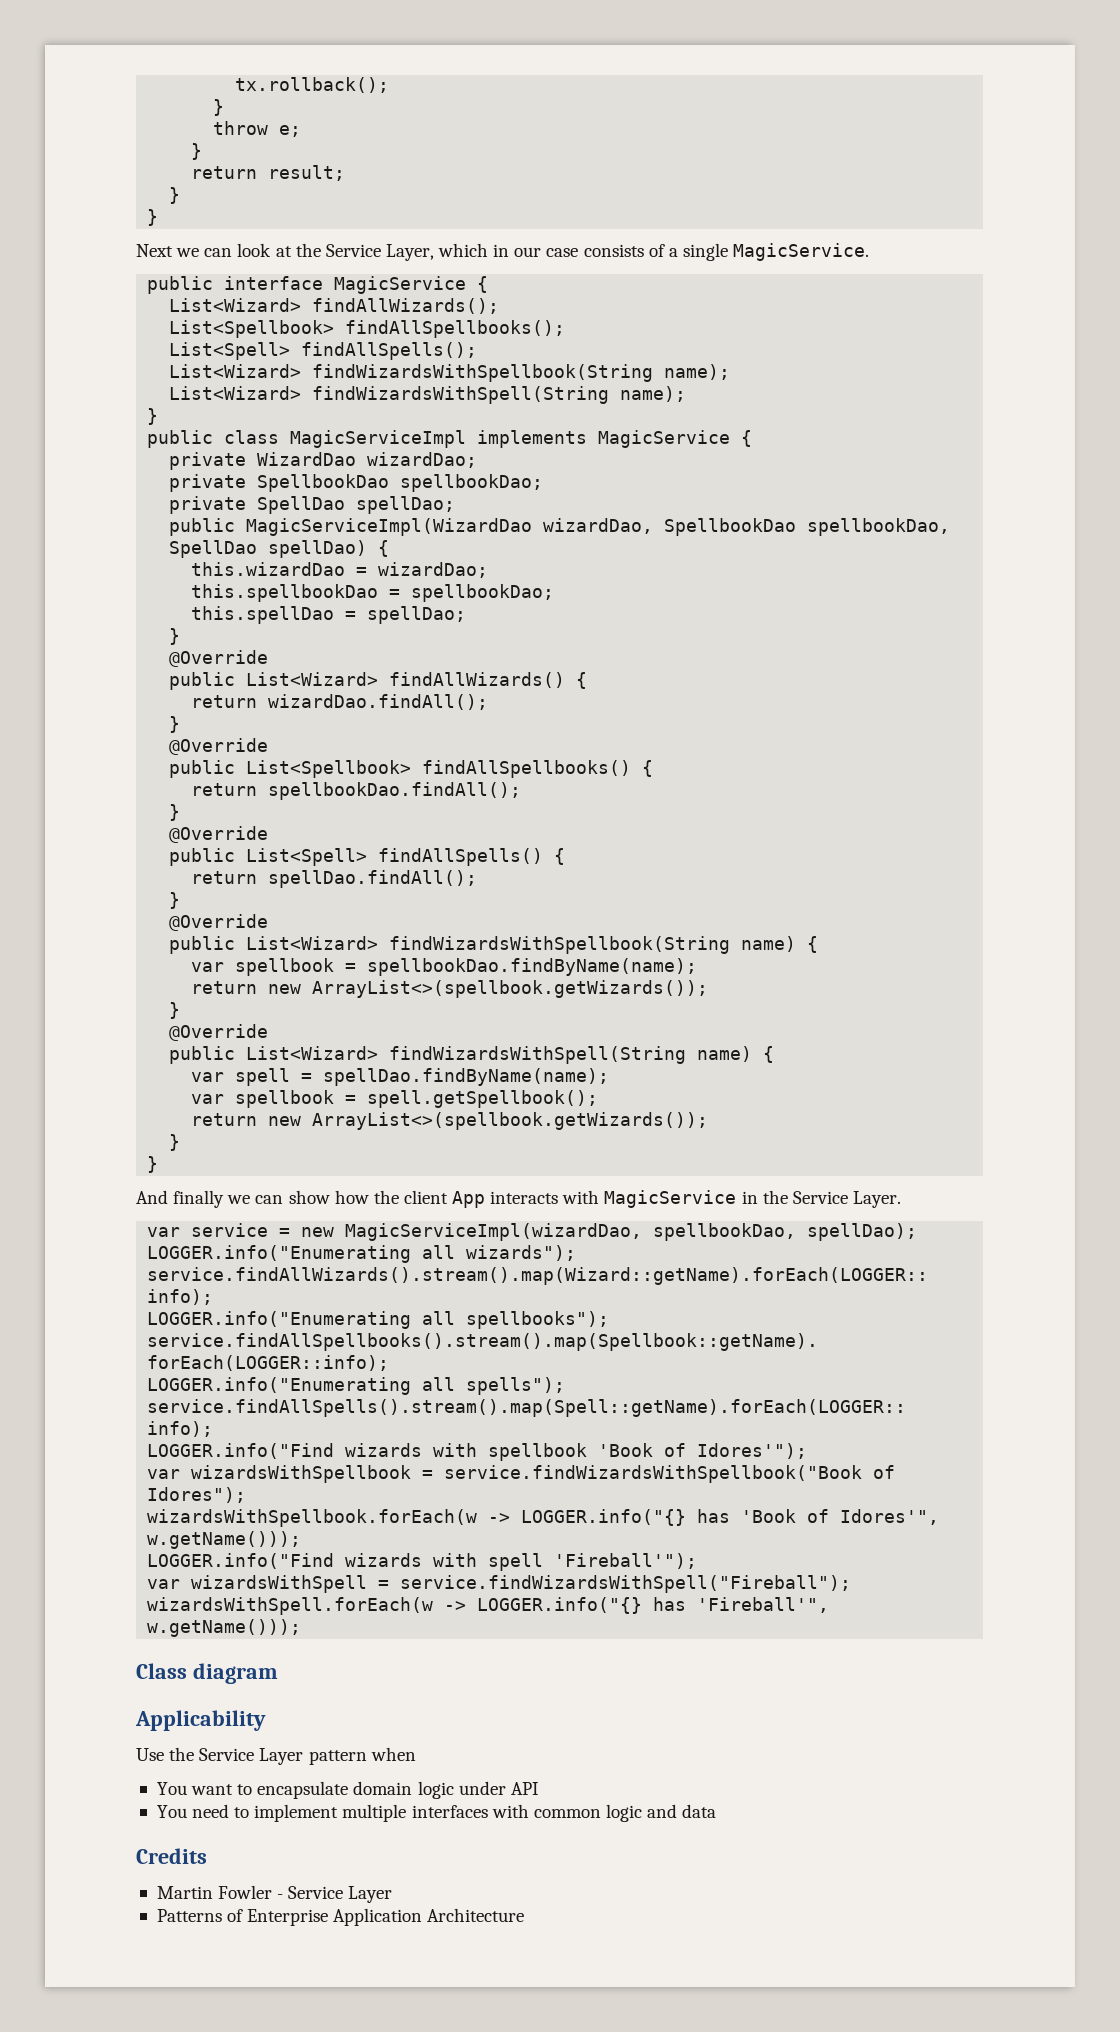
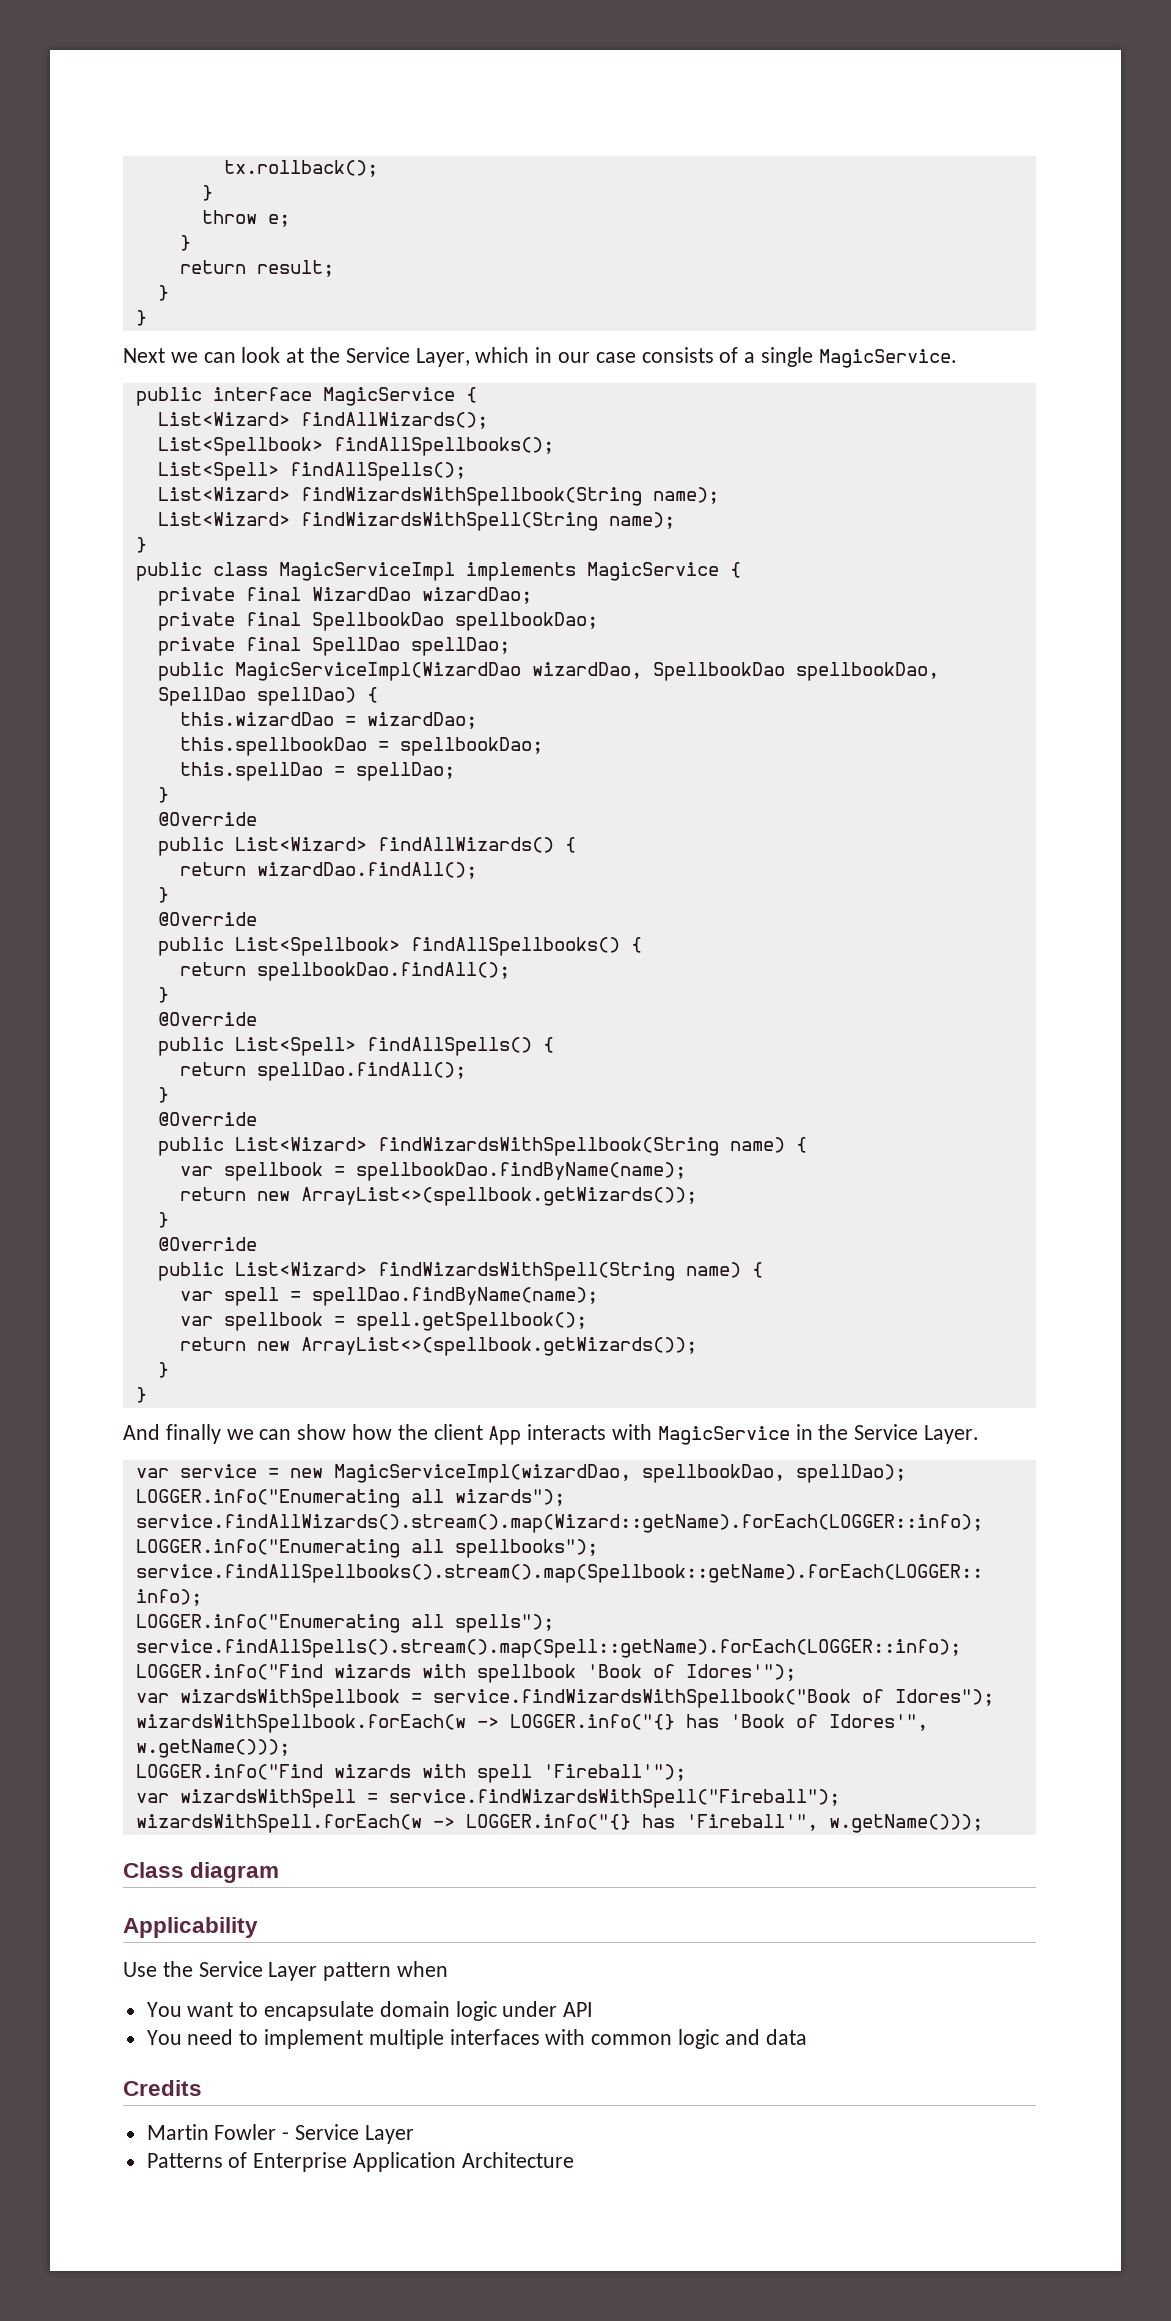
(247, 461) none -> [245,587,301,601] final
(247, 483) none -> [245,612,301,626] final
(247, 505) none -> [245,637,301,651] final

